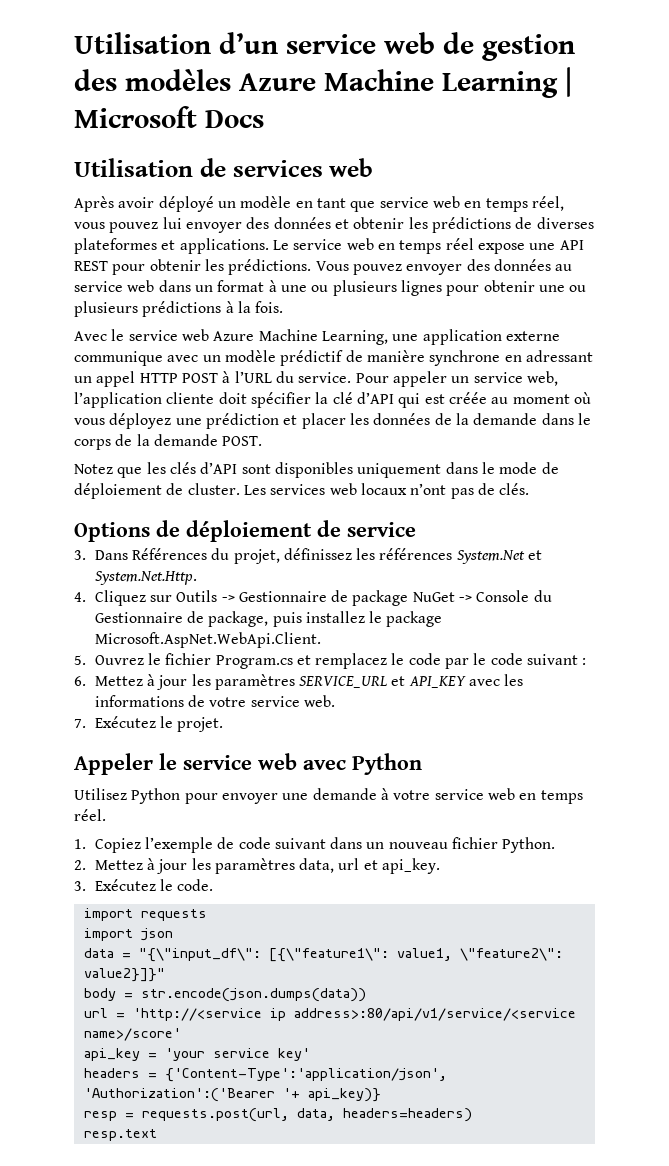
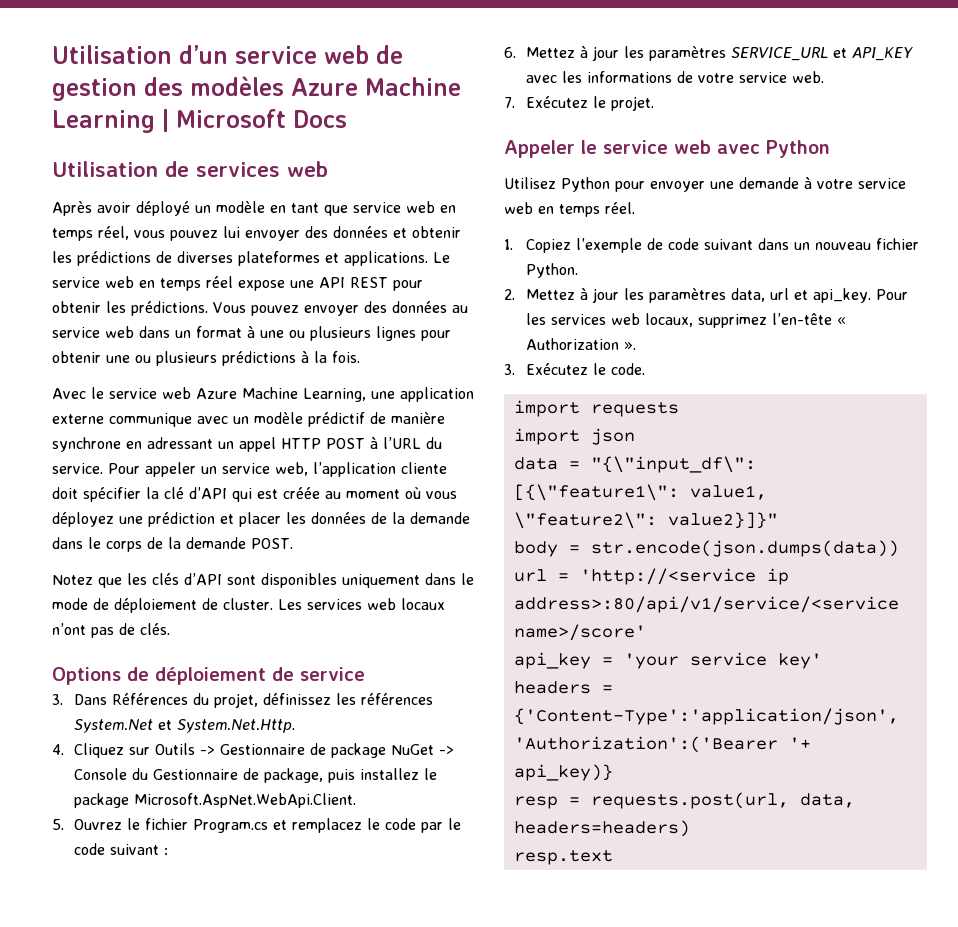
(441, 866) none -> [876,289,909,300] [526,313,847,328] [526,338,637,350] Pour les services web locaux, supprimez l’en-tête « Authorization ».

